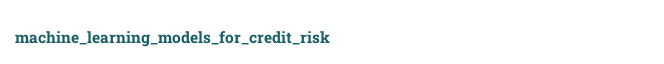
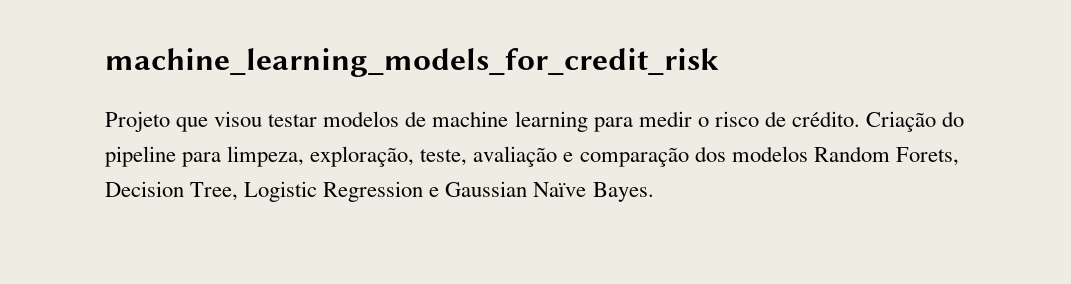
(330, 39) none -> [105,111,965,132] [105,146,959,167] [105,181,654,202] // Projeto que visou testar modelos de machine learning para medir o risco de crédito. Criação do pipeline para limpeza, exploração, teste, avaliação e comparação dos modelos Random Forets, Decision Tree, Logistic Regression e Gaussian Naïve Bayes.

